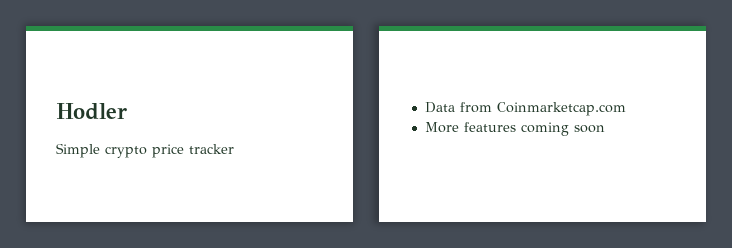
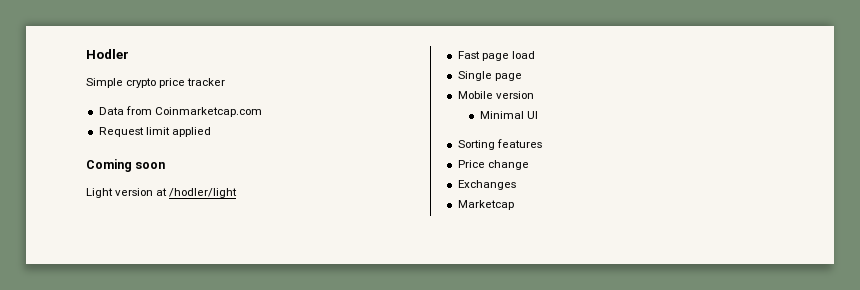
[424,122,605,136] More features coming soon -> [98,127,211,137] [86,159,166,172] [86,188,238,198] [457,51,535,61] [457,71,522,81] [457,91,534,99] [479,111,538,119] [457,139,542,150] [457,160,529,170] [457,180,516,190] [457,200,514,210] Request limit applied // Coming soon // Light version at /hodler/light // Fast page load // Single page // Mobile version // Minimal UI // Sorting features // Price change // Exchanges // Marketcap

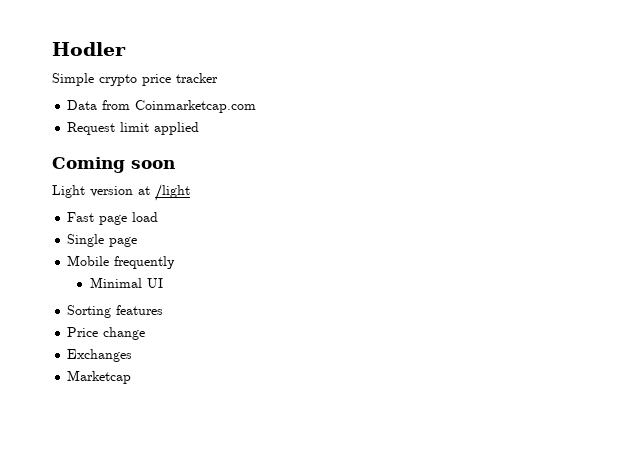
[169,188,238,198] /hodler/light -> [155,184,190,201] /light
[495,91,534,99] version -> [114,256,176,269] frequently

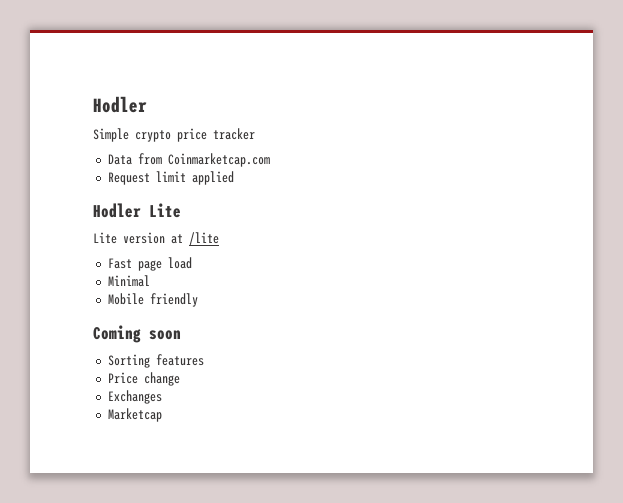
[52,157,175,173] [52,185,85,198] Coming soon // Light -> [93,203,181,218] [93,232,117,244] Hodler Lite // Lite
[155,184,190,201] /light -> [189,232,219,245] /lite
[67,234,138,247] Single page -> [107,275,150,287] Minimal
[114,256,176,269] [90,277,164,288] frequently // Minimal UI -> [149,293,198,307] [93,325,181,343] friendly // Coming soon

